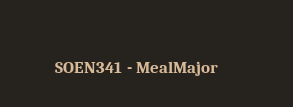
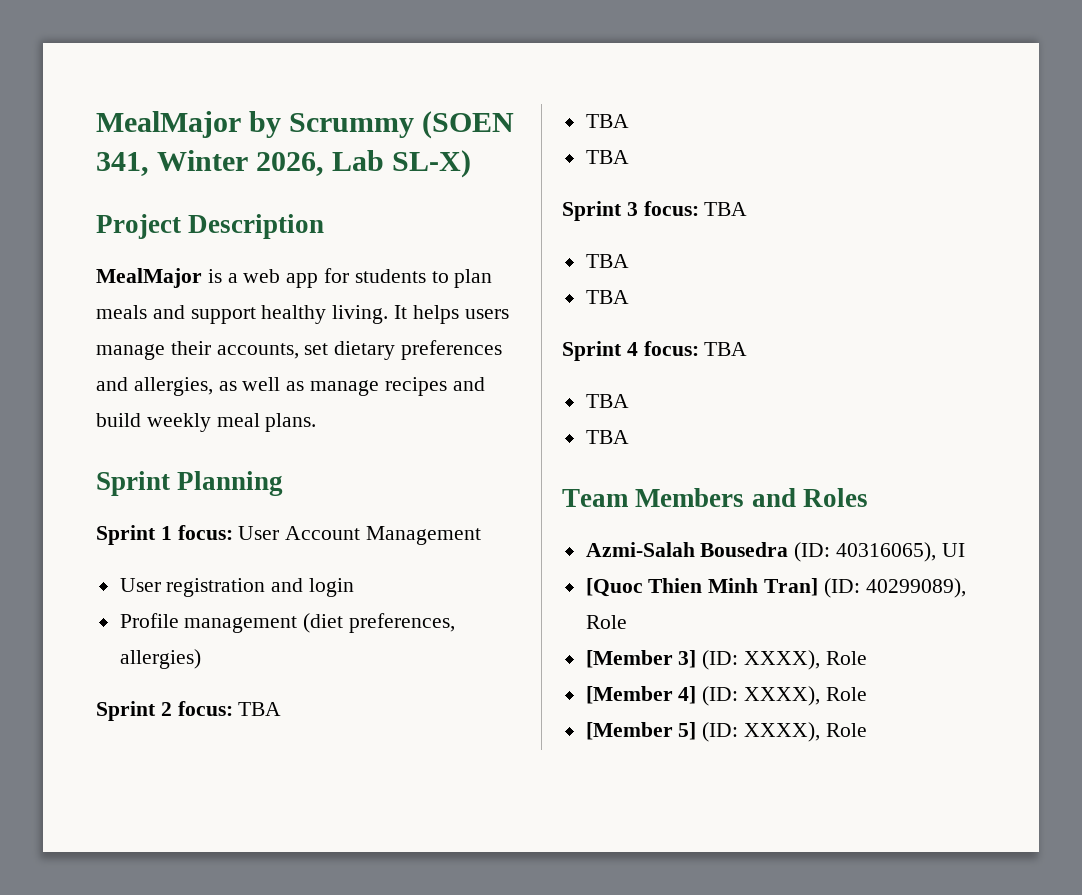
[55,61,219,76] SOEN341 - MealMajor -> [96,111,515,139] [96,150,472,178] [96,214,325,239] [96,268,493,288] [96,305,509,324] [96,340,503,360] [96,377,485,396] [96,413,317,432] [96,471,284,496] [96,525,482,545] [119,578,355,597] [119,613,456,633] [119,649,201,669] [96,701,282,721] [585,114,629,128] [585,150,629,164] [562,201,748,221] [585,254,629,268] [585,290,629,304] [562,341,748,361] [585,394,629,408] [585,430,629,444] [562,488,868,507] [585,542,965,562] [585,578,966,598] [585,615,627,629] [585,650,867,670] [585,686,867,706] [585,722,867,742] MealMajor by Scrummy (SOEN 341, Winter 2026, Lab SL-X) // Project Description // MealMajor is a web app for students to plan meals and support healthy living. It helps users manage their accounts, set dietary preferences and allergies, as well as manage recipes and build weekly meal plans. // Sprint Planning // Sprint 1 focus: User Account Management // User registration and login // Profile management (diet preferences, allergies) // Sprint 2 focus: TBA // TBA // TBA // Sprint 3 focus: TBA // TBA // TBA // Sprint 4 focus: TBA // TBA // TBA // Team Members and Roles // Azmi-Salah Bousedra (ID: 40316065), UI // [Quoc Thien Minh Tran] (ID: 40299089), Role // [Member 3] (ID: XXXX), Role // [Member 4] (ID: XXXX), Role // [Member 5] (ID: XXXX), Role

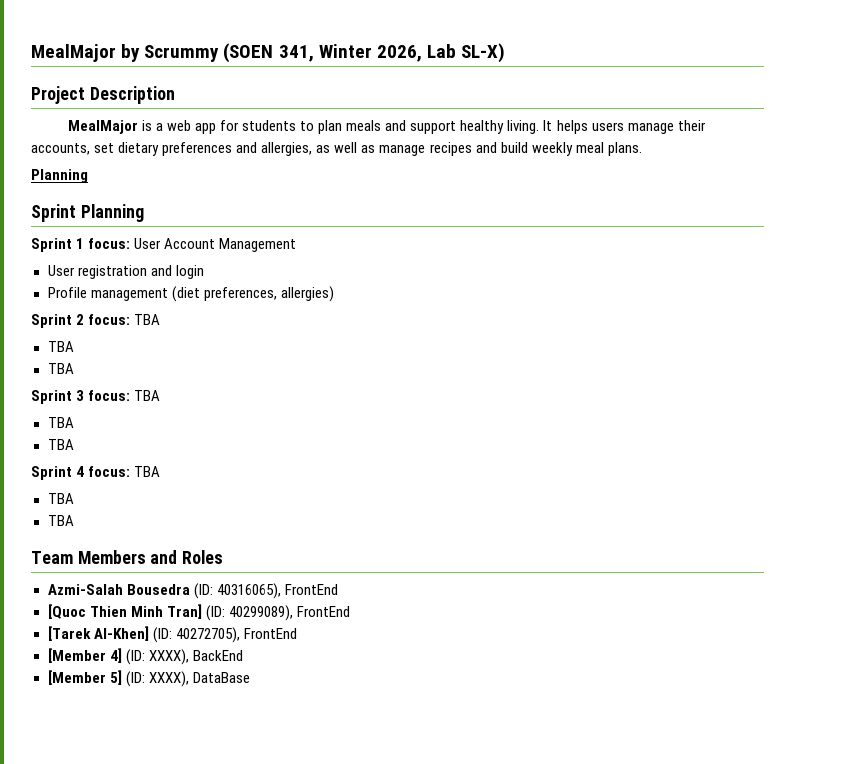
(317, 422) none -> [31,169,88,183] // Planning
[941,543,965,557] UI -> [284,584,338,595] FrontEnd
[585,615,627,629] [585,650,867,670] Role // [Member 3] (ID: XXXX), Role -> [296,606,350,617] [47,626,297,643] FrontEnd // [Tarek Al-Khen] (ID: 40272705), FrontEnd
[825,687,867,701] Role -> [192,650,243,661] BackEnd
[825,723,867,737] Role -> [192,672,250,683] DataBase

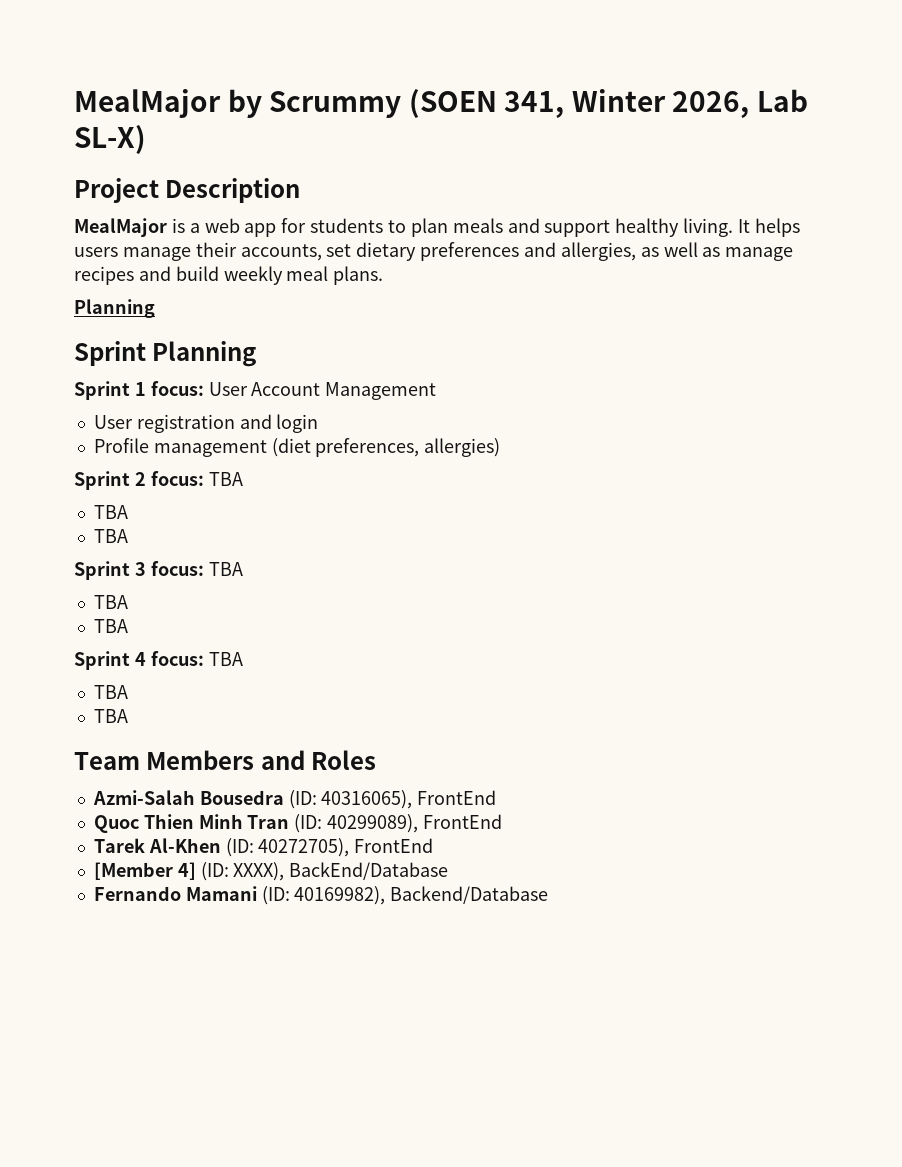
[47,604,86,619] [Quoc -> [93,815,139,833] Quoc
[166,604,202,619] Tran] -> [247,815,290,829] Tran
[47,626,149,641] [Tarek Al-Khen] -> [93,838,221,853] Tarek Al-Khen
[192,650,243,661] [47,670,250,687] BackEnd // [Member 5] (ID: XXXX), DataBase -> [289,862,449,880] [93,886,549,905] BackEnd/Database // Fernando Mamani (ID: 40169982), Backend/Database

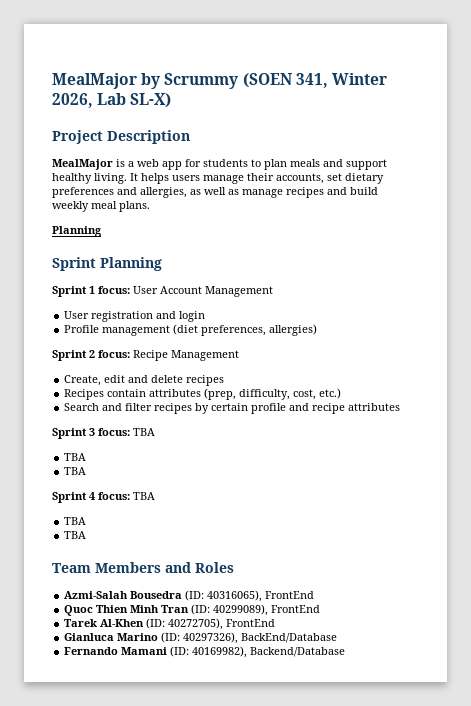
[208,472,243,486] [93,505,128,519] [93,529,128,543] TBA // TBA // TBA -> [133,350,239,361] [64,375,225,386] [64,388,342,400] [64,403,401,414] Recipe Management // Create, edit and delete recipes // Recipes contain attributes (prep, difficulty, cost, etc.) // Search and filter recipes by certain profile and recipe attributes
[93,862,285,881] [Member 4] (ID: XXXX), -> [64,632,239,644] Gianluca Marino (ID: 40297326),

